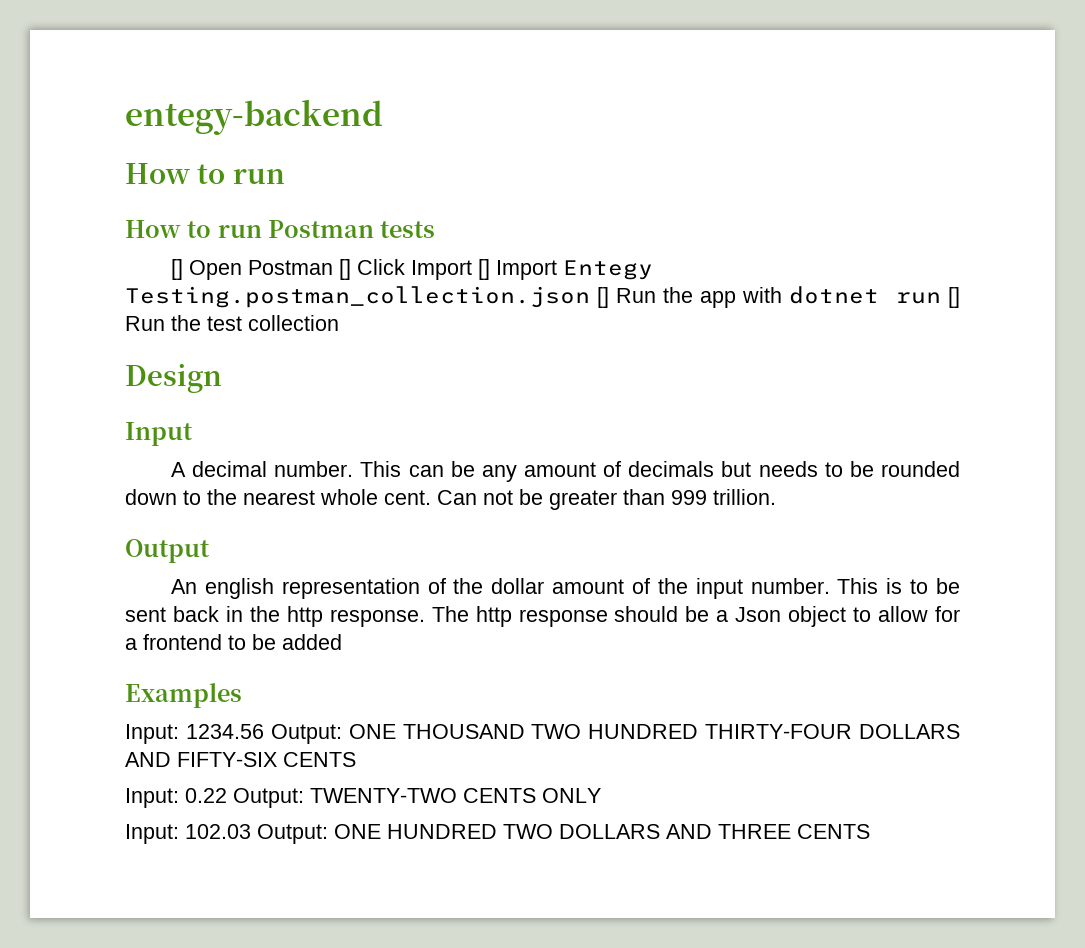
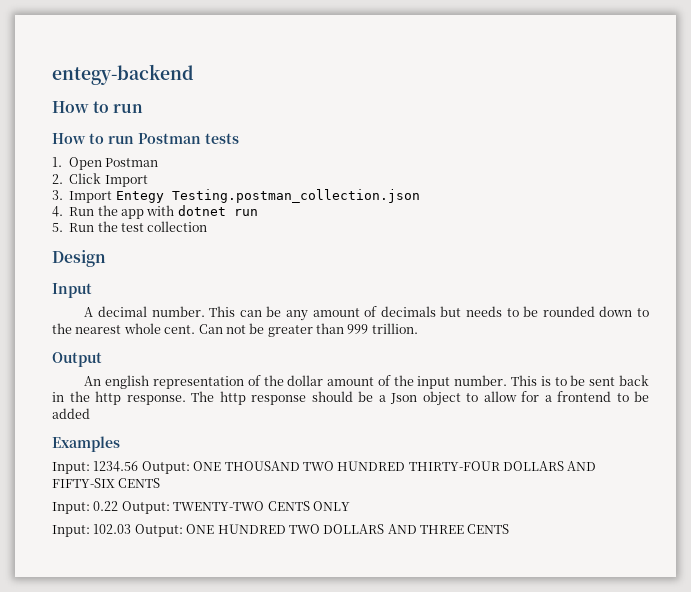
[170,259,183,280] [] -> [52,157,62,167] 1.
[338,259,351,280] [] -> [52,174,63,184] // 2.
[477,259,490,280] [] -> [52,190,63,200] // 3.
[596,287,609,308] [] -> [52,206,63,217] // 4.
[947,287,960,308] [] -> [52,223,63,232] // 5.

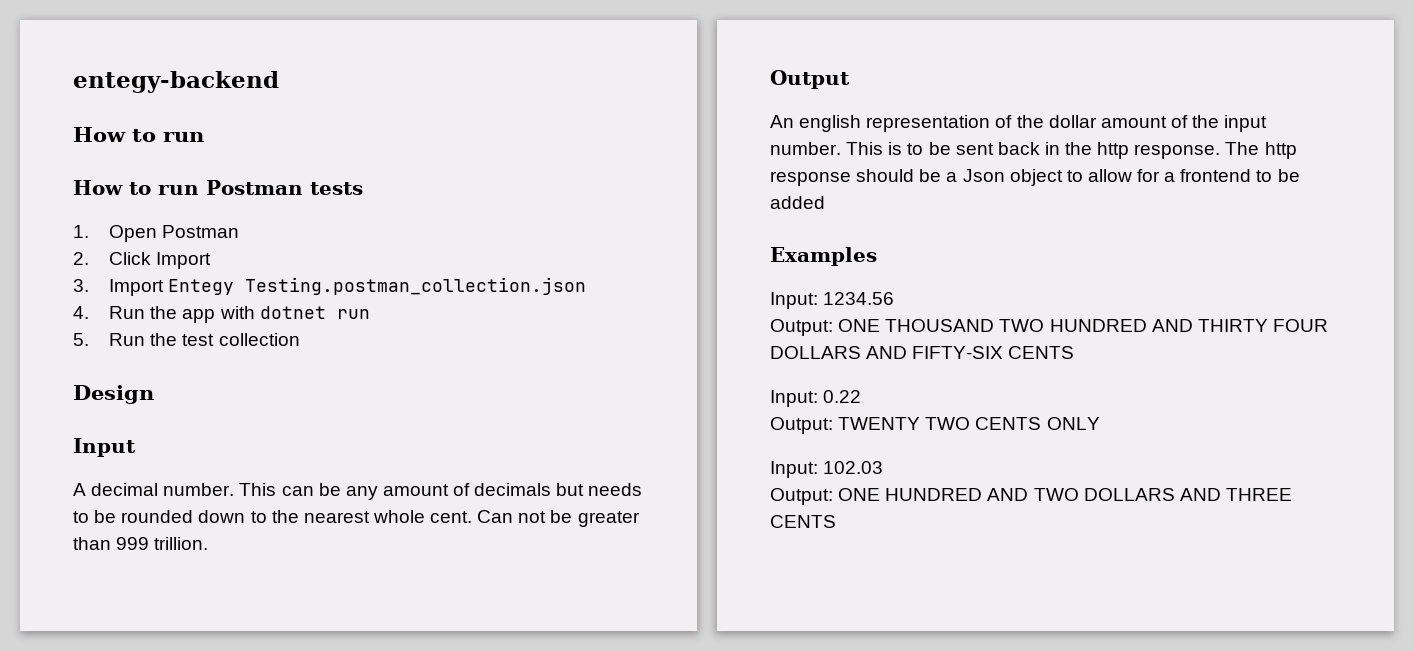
(139, 466) none -> (895, 298) //
[408,461,500,471] THIRTY-FOUR -> [1151,319,1328,332] AND THIRTY FOUR
[121,501,265,514] Output: TWENTY-TWO -> [770,417,971,434] // Output: TWENTY TWO
(132, 529) none -> (884, 467) //
(286, 529) none -> [987,488,1029,501] AND

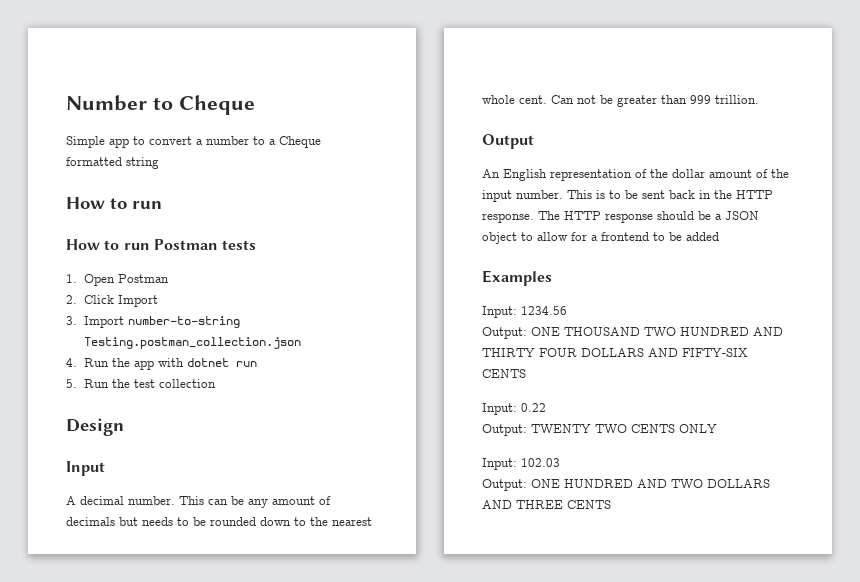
[73,71,279,93] entegy-backend -> [66,95,255,115] [66,136,321,148] [66,157,159,169] Number to Cheque // Simple app to convert a number to a Cheque formatted string
[168,279,235,295] Entegy -> [128,316,241,328] number-to-string
[799,115,862,132] english -> [503,169,547,181] English
[1097,142,1130,159] http -> [736,190,773,199] HTTP
[1264,142,1297,159] http -> [564,211,601,220] HTTP
[962,169,1005,182] Json -> [725,211,759,220] JSON

